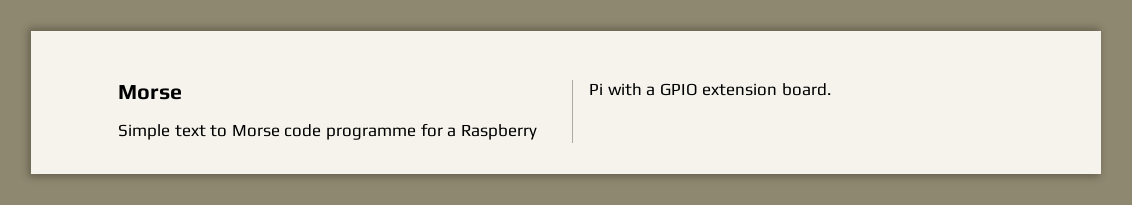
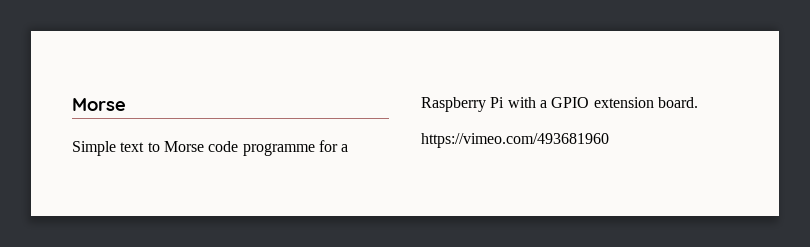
(831, 89) none -> [421,133,609,148] // https://vimeo.com/493681960

